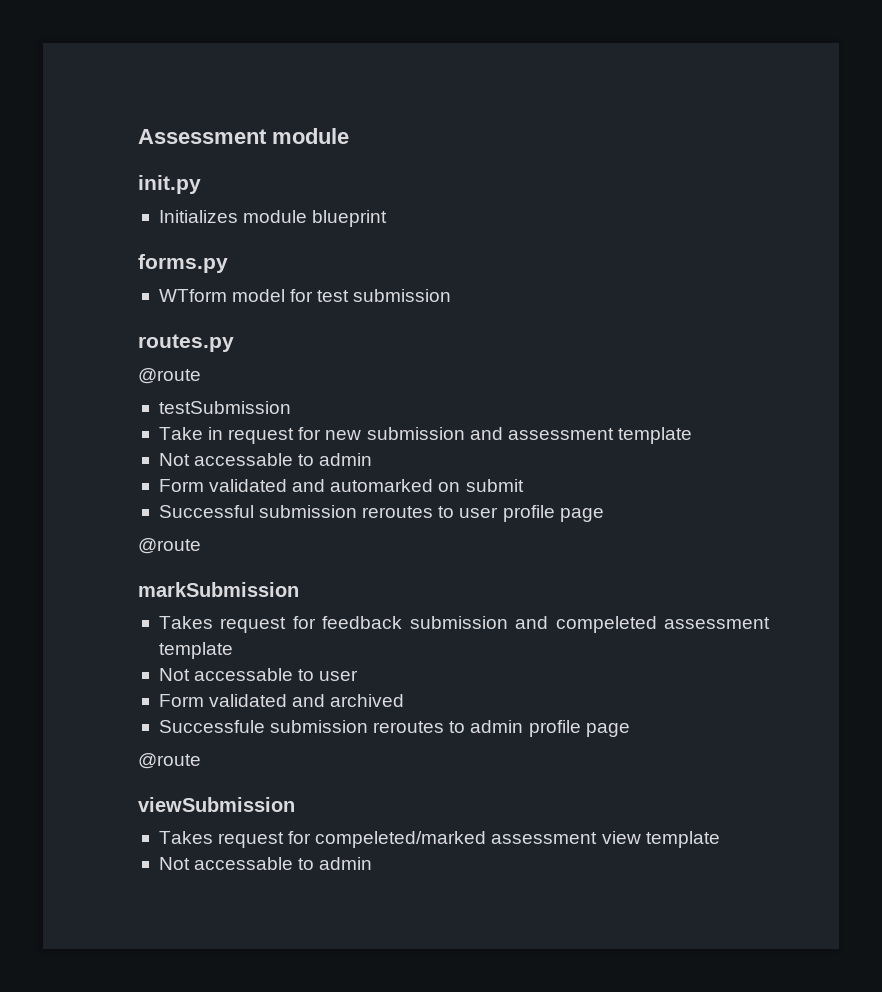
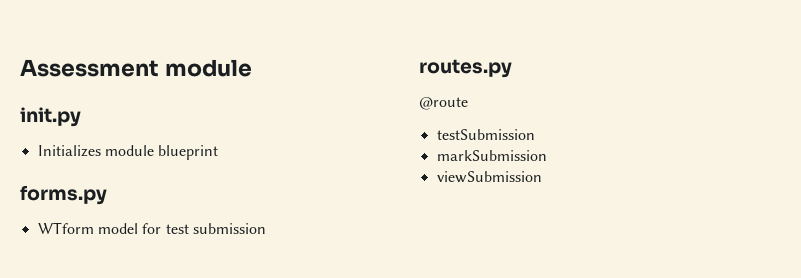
[158,427,692,444] [158,453,373,466] [158,479,524,492] [158,505,604,522] [138,538,201,554] [138,582,299,597] [158,616,771,633] [158,642,233,659] [158,668,359,681] [158,694,405,707] [158,720,630,737] [138,753,201,769] [138,797,295,812] [158,831,720,848] [158,857,373,870] Take in request for new submission and assessment template // Not accessable to admin // Form validated and automarked on submit // Successful submission reroutes to user profile page // @route // markSubmission // Takes request for feedback submission and compeleted assessment template // Not accessable to user // Form validated and archived // Successfule submission reroutes to admin profile page // @route // viewSubmission // Takes request for compeleted/marked assessment view template // Not accessable to admin -> [436,150,547,161] [436,171,542,183] markSubmission // viewSubmission

